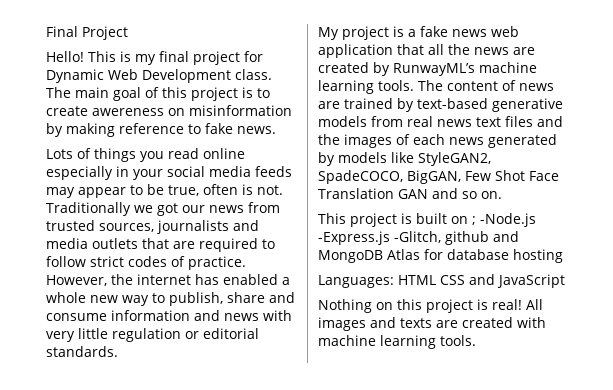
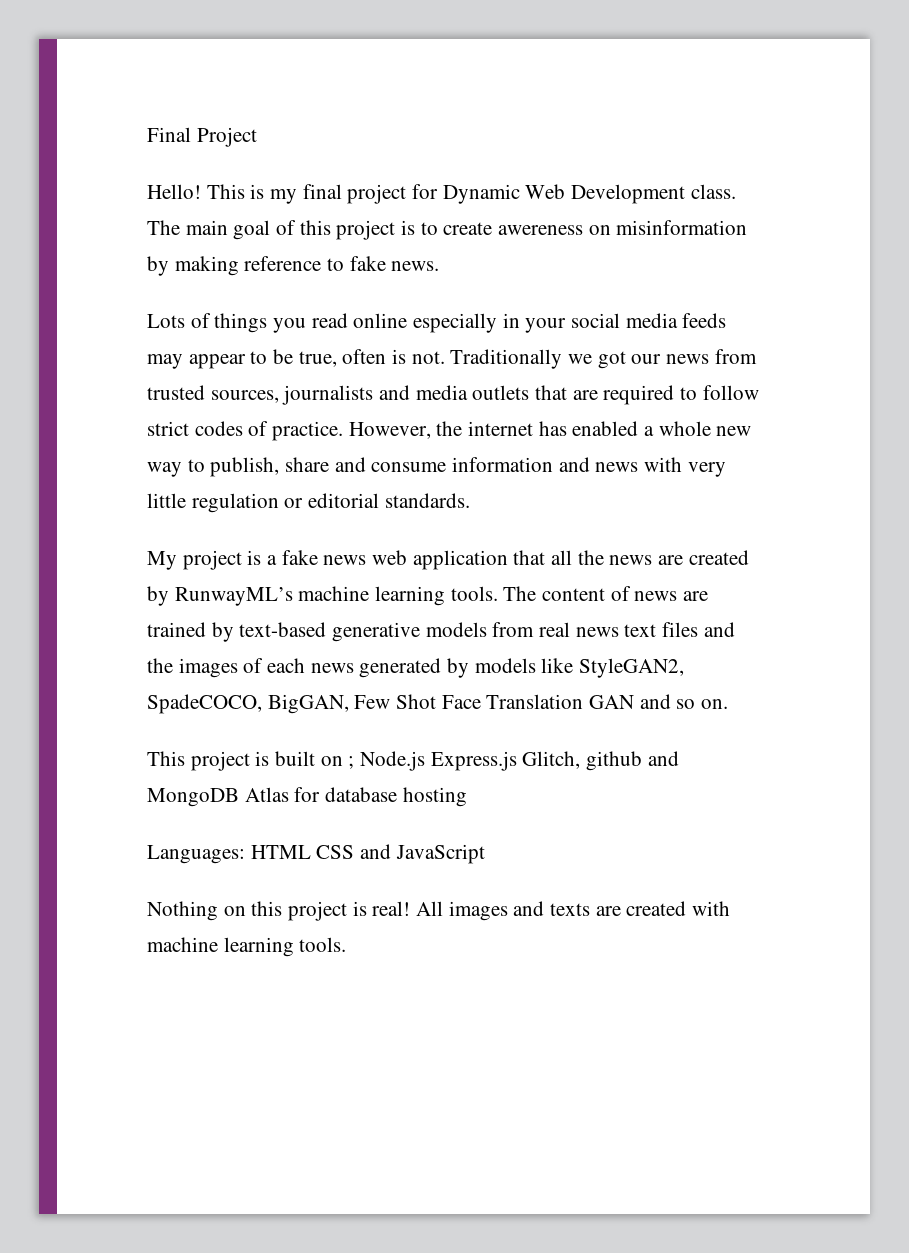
[480,213,536,227] [318,231,441,245] -Node.js -Express.js -Glitch, -> [360,751,581,771] Node.js Express.js Glitch,

